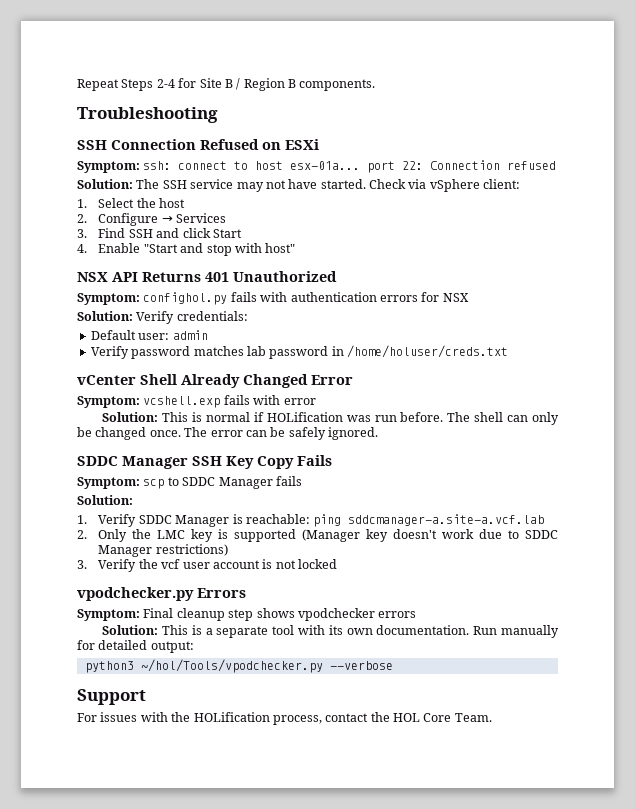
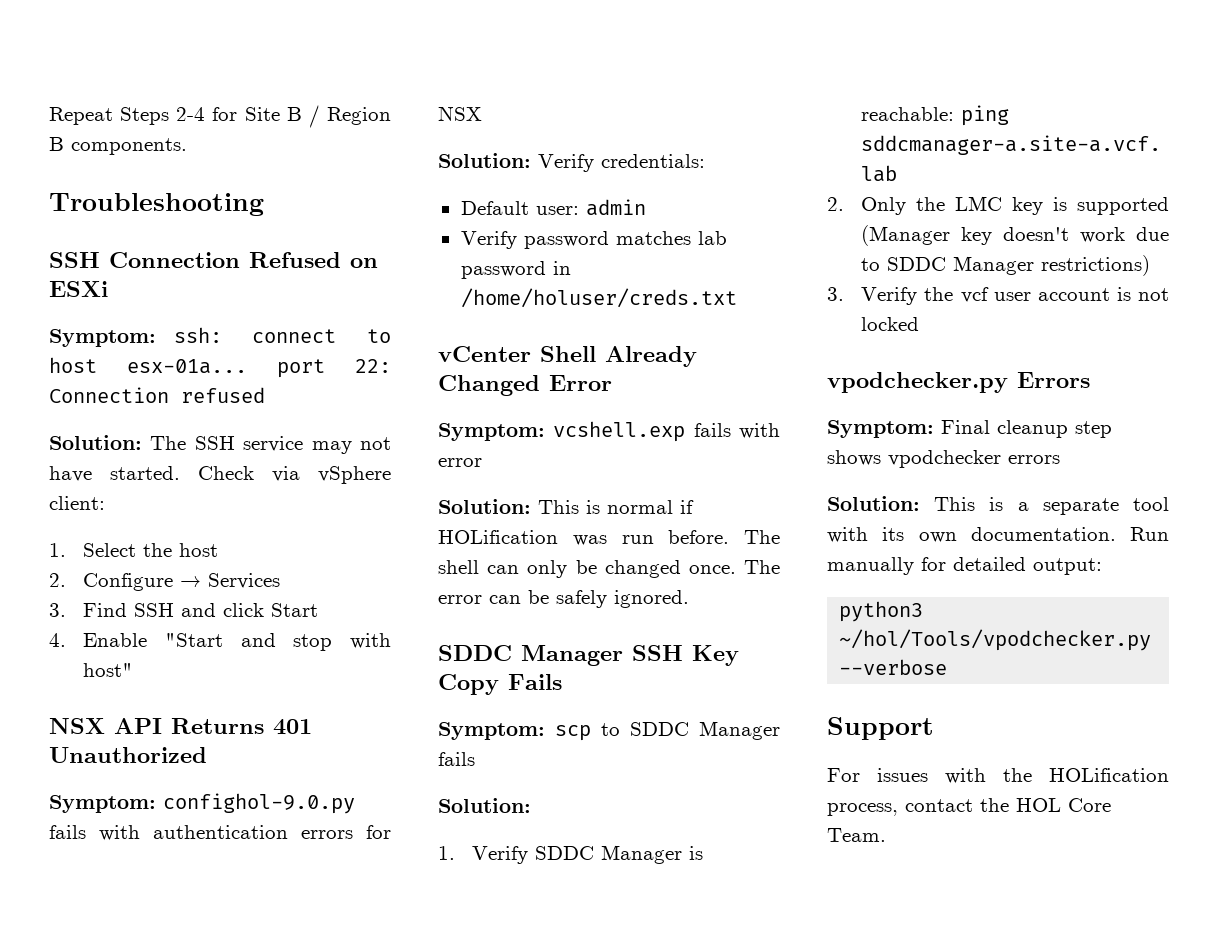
[143,292,228,305] confighol.py -> [163,793,355,814] confighol-9.0.py

